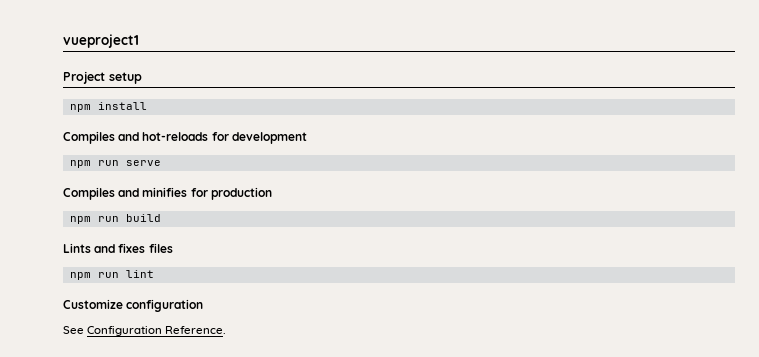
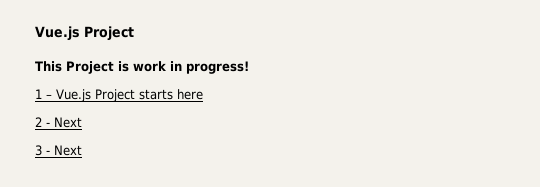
[63,34,139,48] [63,71,142,84] [69,102,147,112] [63,131,307,144] [69,160,161,168] [63,187,272,200] [69,214,161,224] [63,243,173,253] [69,270,154,280] [63,299,204,312] [63,326,227,336] vueproject1 // Project setup // npm install // Compiles and hot-reloads for development // npm run serve // Compiles and minifies for production // npm run build // Lints and fixes files // npm run lint // Customize configuration // See Configuration Reference. -> [35,26,134,41] [35,61,249,74] [35,89,203,102] [35,117,82,128] [35,145,82,156] Vue.js Project // This Project is work in progress! // 1 – Vue.js Project starts here // 2 - Next // 3 - Next

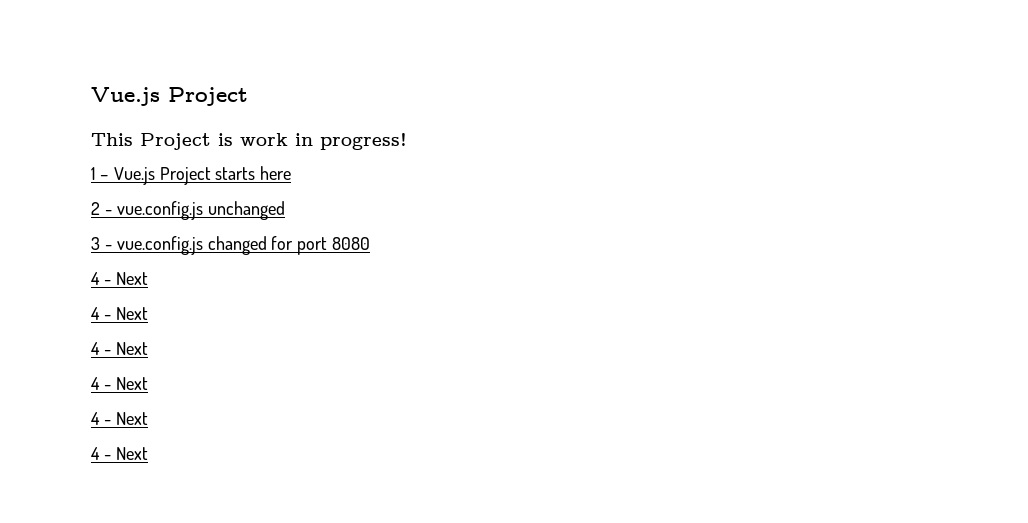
[54,117,82,128] Next -> [116,201,285,220] vue.config.js unchanged
(50, 152) none -> [116,236,371,255] [91,272,148,285] [91,307,148,320] [91,342,148,355] [91,377,148,390] [91,412,148,425] [91,447,111,460] vue.config.js changed for port 8080 // 4 - Next // 4 - Next // 4 - Next // 4 - Next // 4 - Next // 4 -

